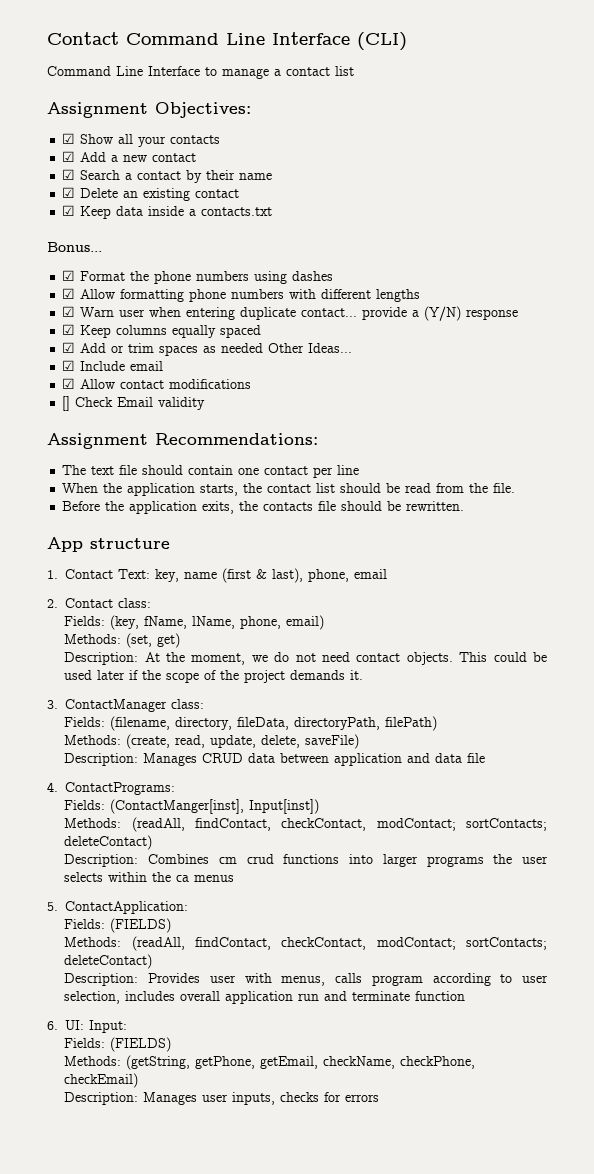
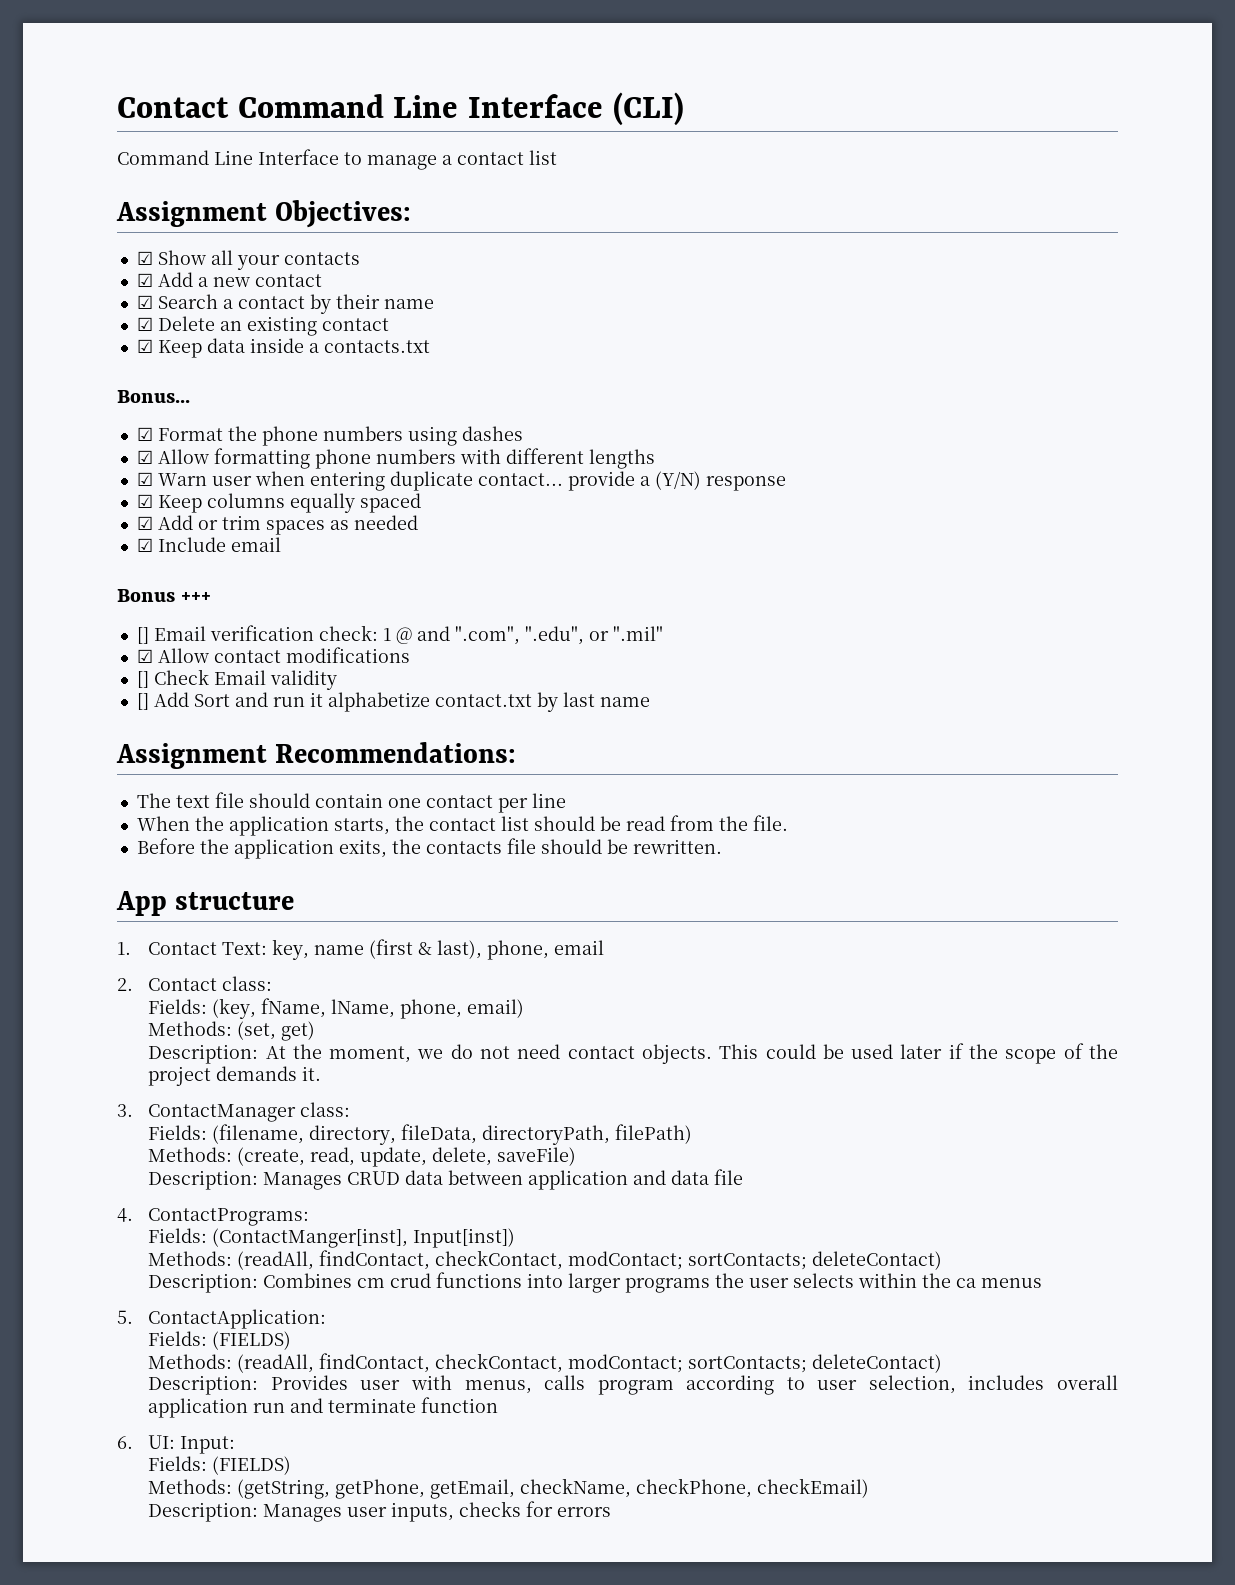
[268,343,353,353] Other Ideas... -> (418, 522) none
(164, 366) none -> [117,589,212,602] [136,625,663,645] // Bonus +++ // [] Email verification check: 1 @ and ".com", ".edu", or ".mil"
(206, 403) none -> [136,692,650,712] // [] Add Sort and run it alphabetize contact.txt by last name

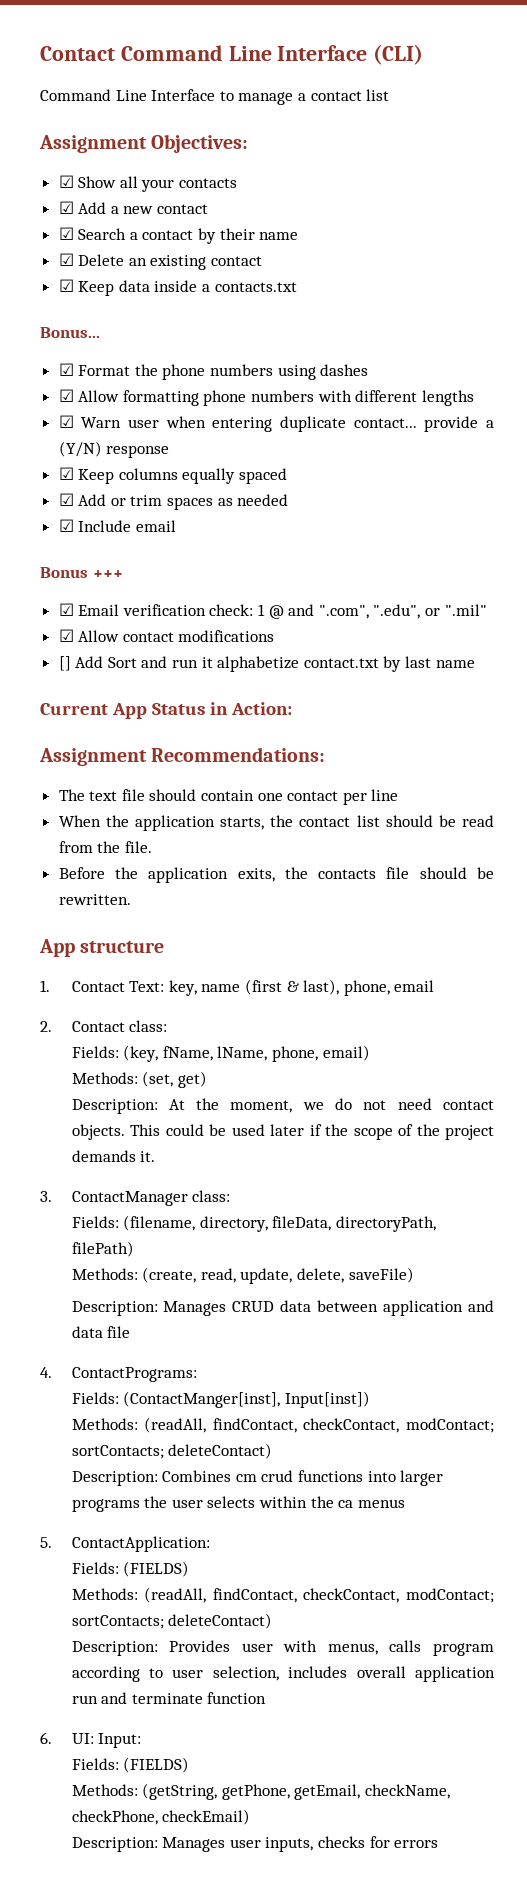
[136,627,149,644] [] -> [58,603,74,616] ☑
[136,669,337,690] // [] Check Email validity -> (275, 636) none
(650, 702) none -> [40,702,292,719] // Current App Status in Action:

